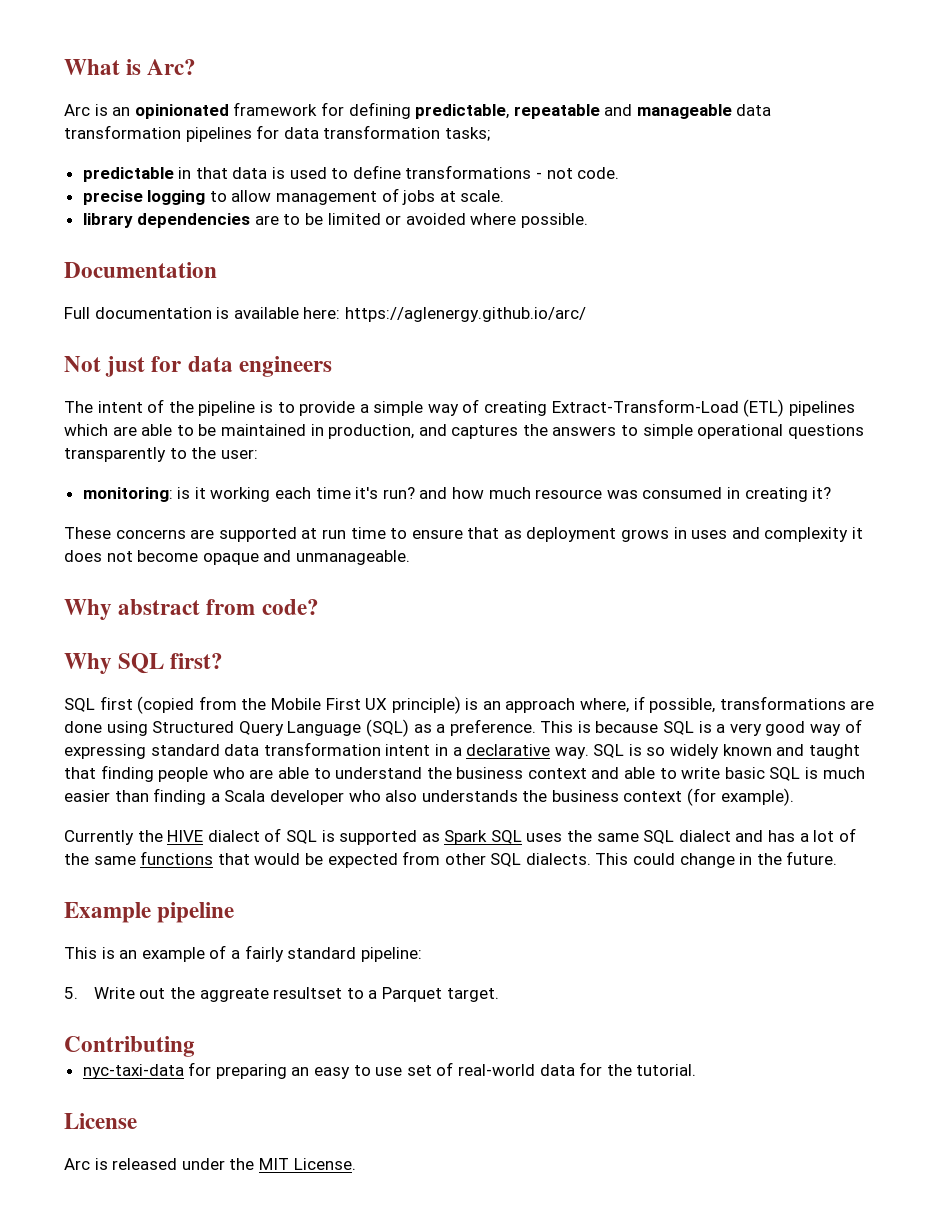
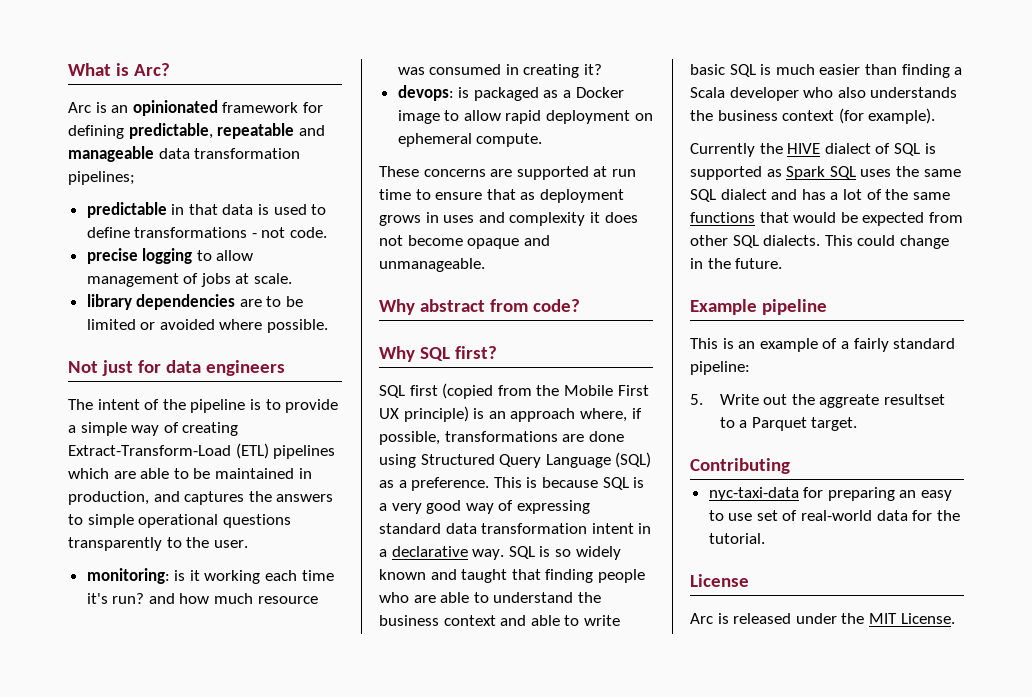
[185,125,490,142] pipelines for data transformation tasks; -> [68,171,135,185] pipelines;
[64,262,217,278] [64,307,586,322] // Documentation // Full documentation is available here: https://aglenergy.github.io/arc/ -> (329, 326) none
[220,449,258,459] user: -> [213,540,248,548] user.
(832, 493) none -> [397,85,624,101] [397,110,653,124] [397,133,543,147] // devops: is packaged as a Docker image to allow rapid deployment on ephemeral compute.

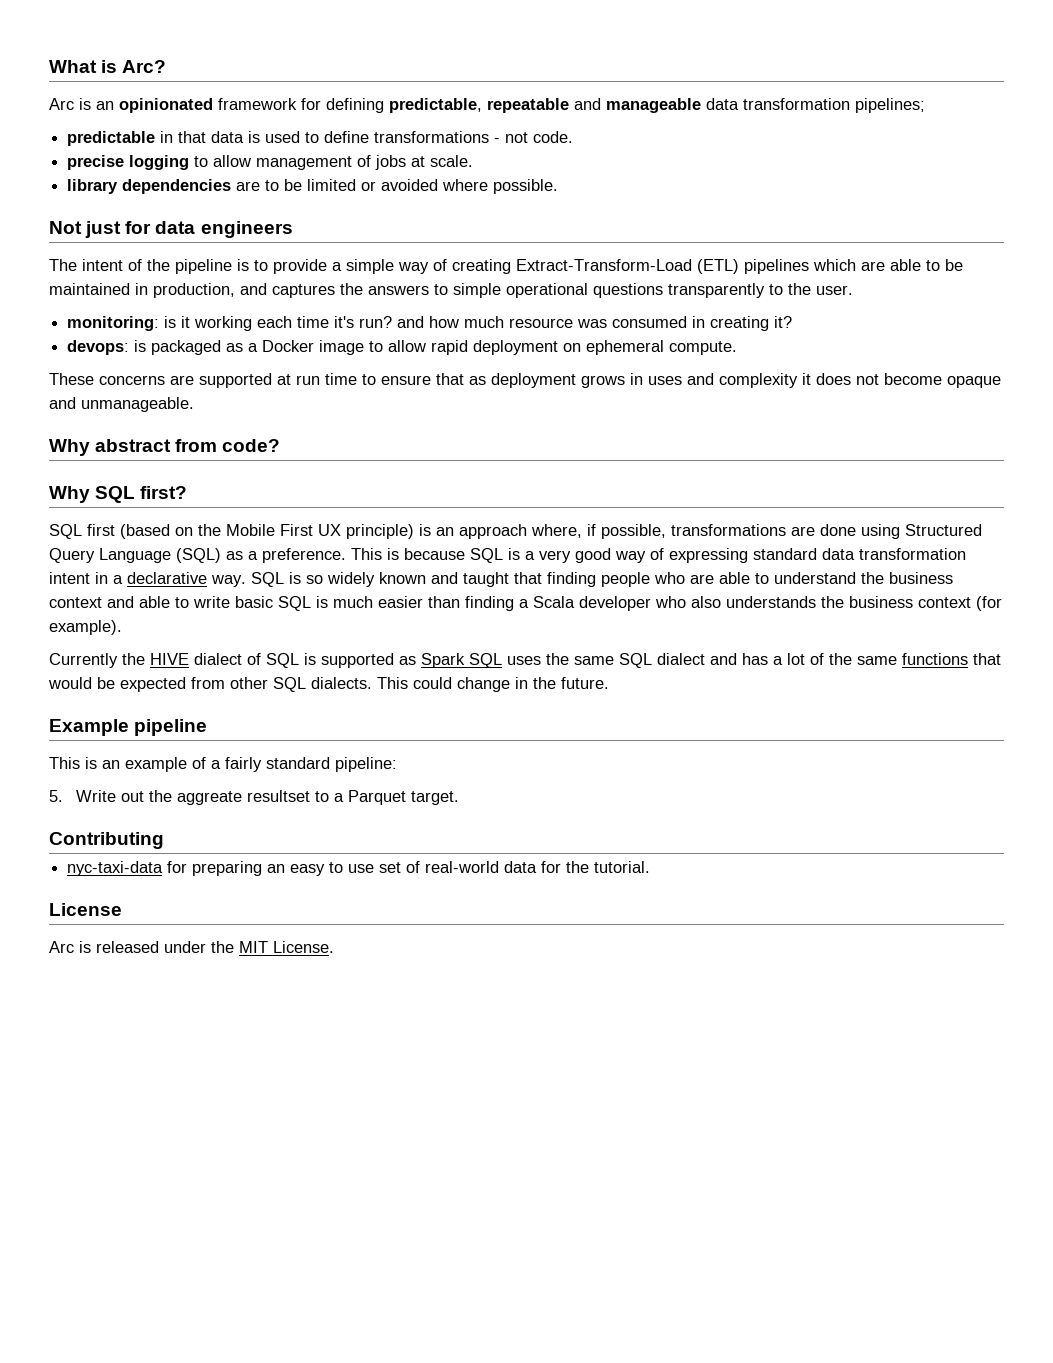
[442,383,532,399] (copied from -> [120,524,193,539] (based on

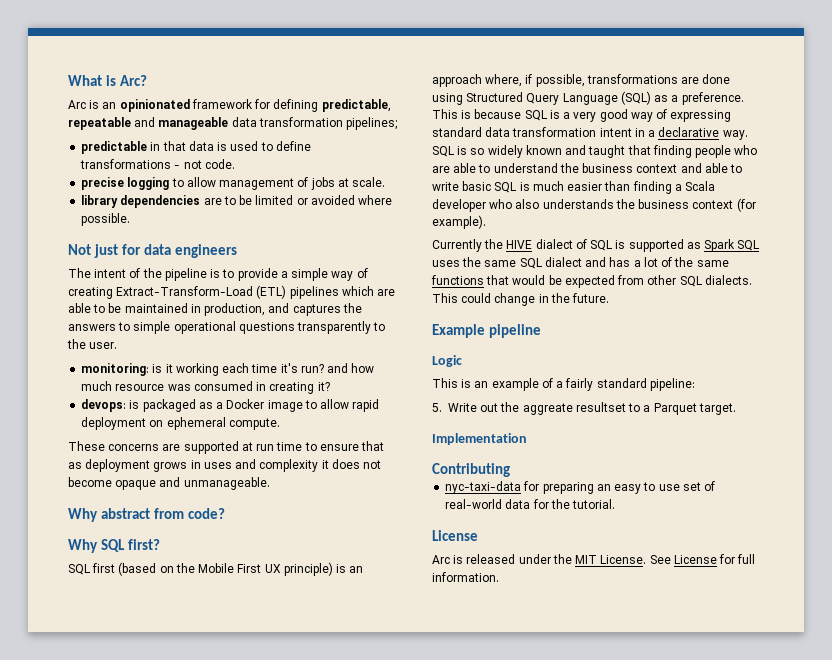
(208, 727) none -> [432,355,462,367] // Logic
(459, 798) none -> [432,433,527,445] // Implementation
(334, 947) none -> [649,554,756,564] [432,572,499,582] See License for full information.

